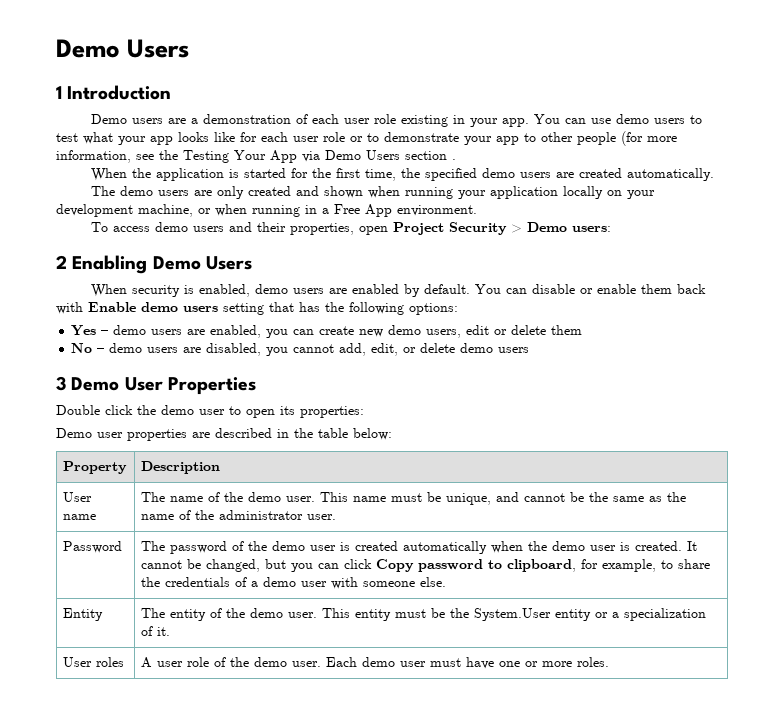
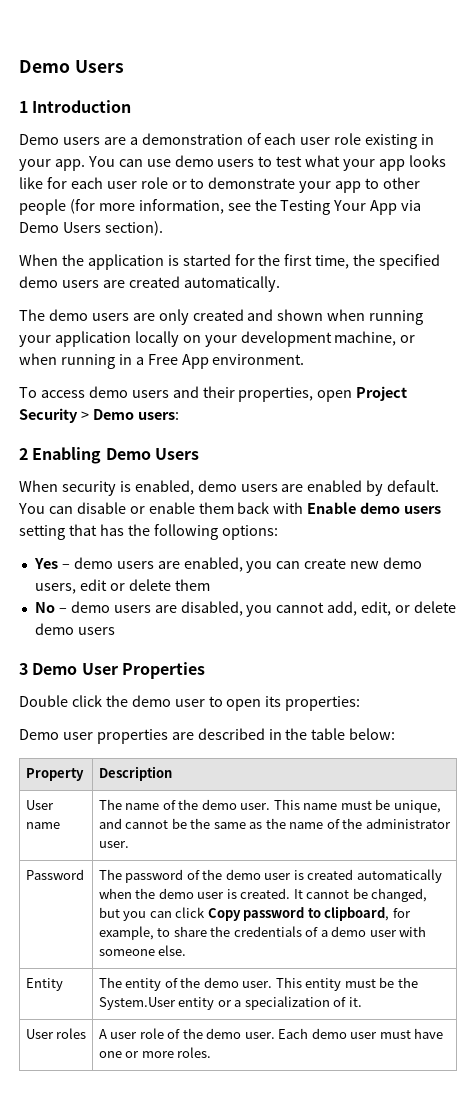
[405,151,456,160] section . -> [104,221,163,236] section).

